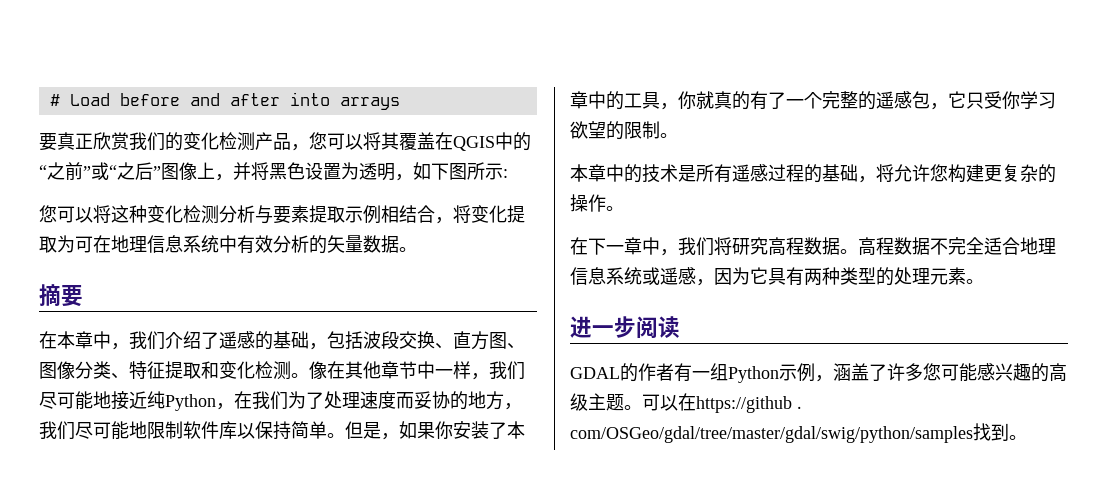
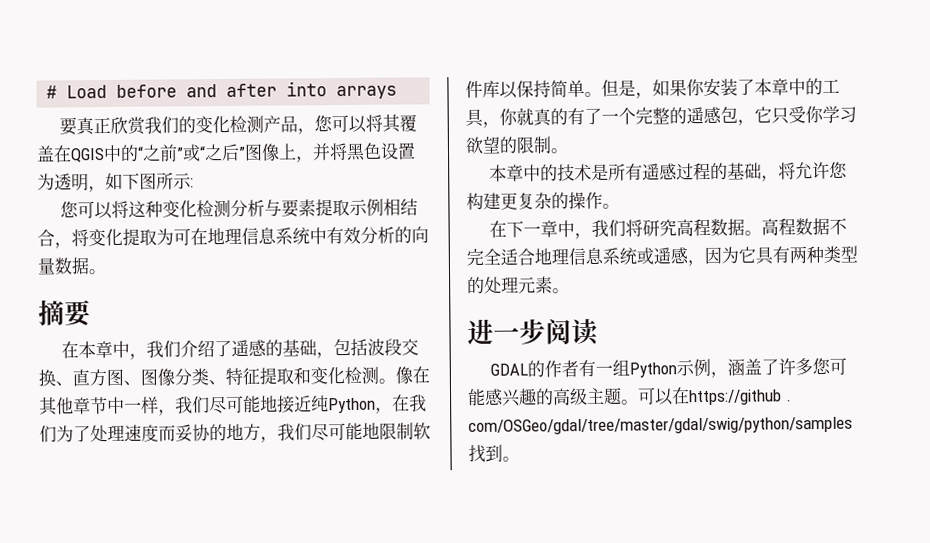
[327,235,345,253] 矢 -> [411,226,429,244] 向

